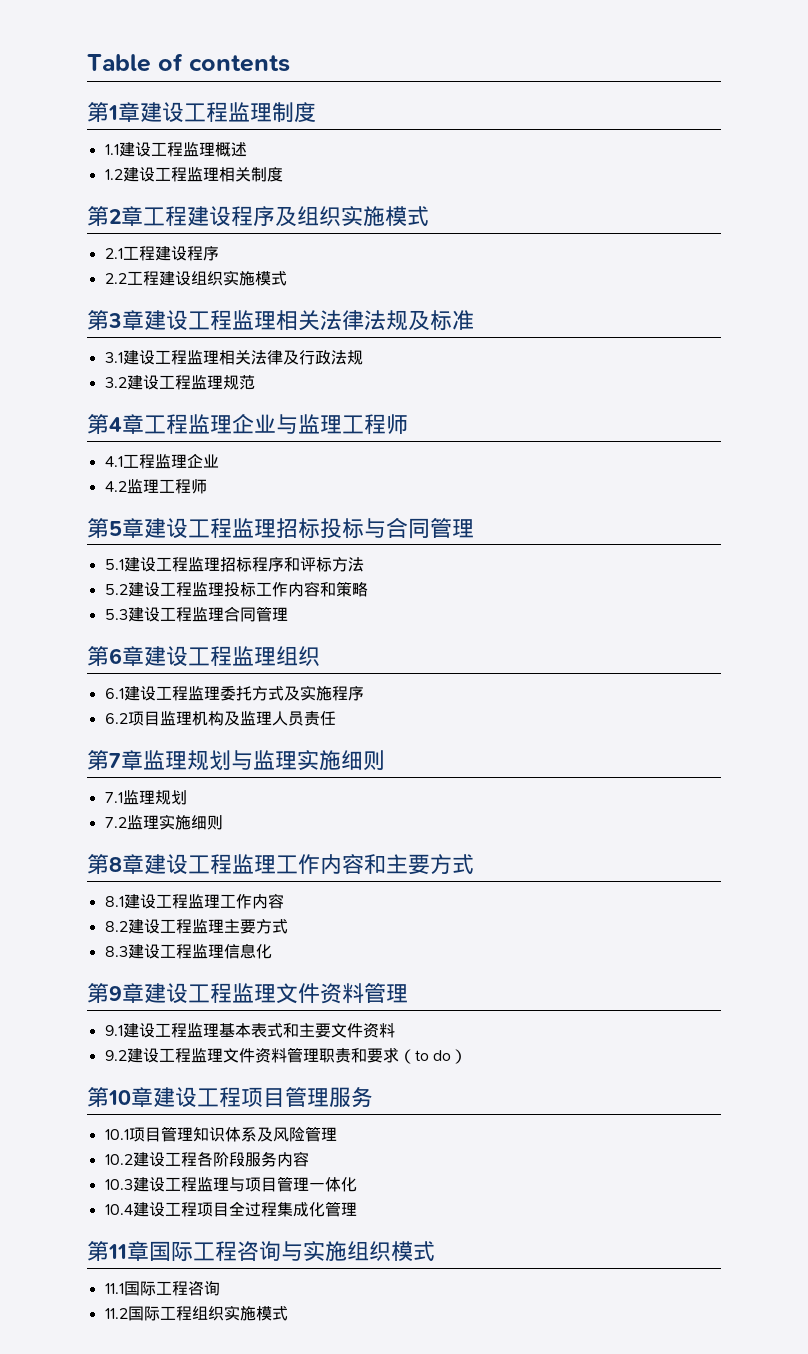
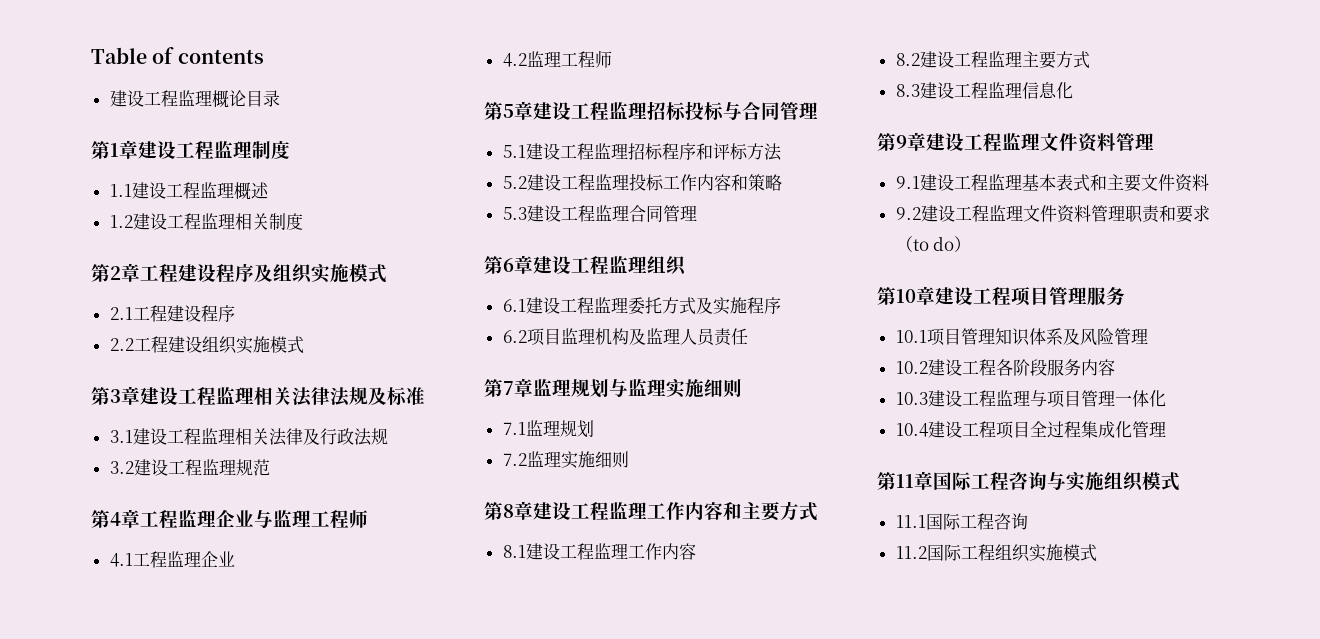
(290, 63) none -> [109,90,280,108] // 建设工程监理概论目录

